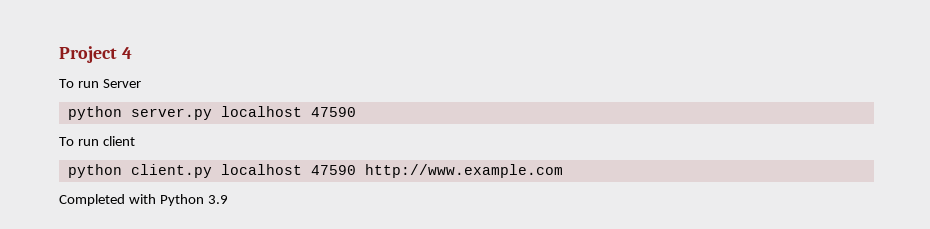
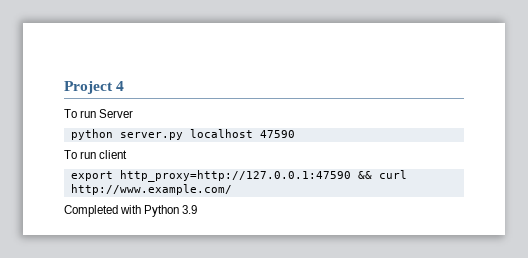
[67,164,563,178] python client.py localhost 47590 http://www.example.com -> [70,170,407,182] [70,184,232,195] export http_proxy=http://127.0.0.1:47590 && curl http://www.example.com/

